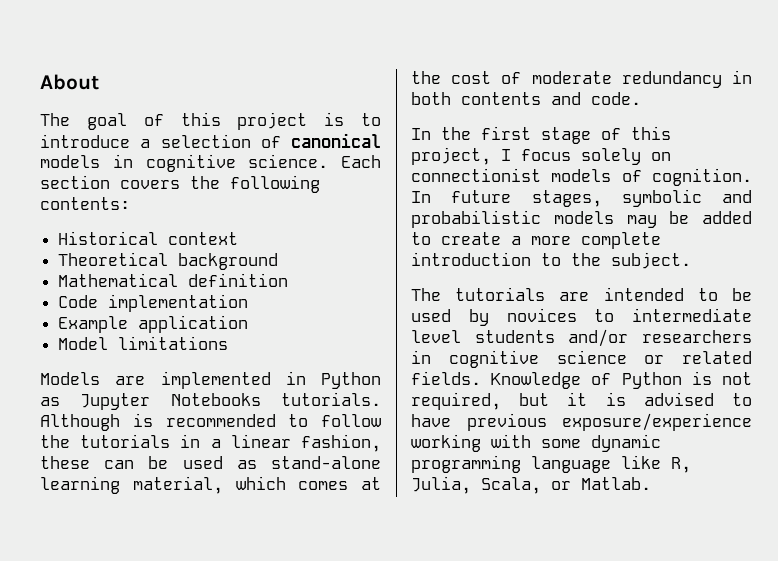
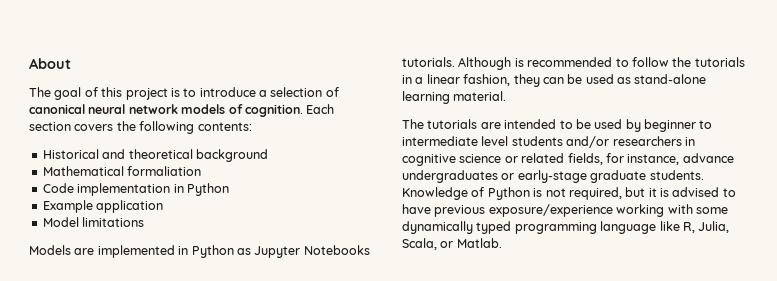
[40,154,329,172] models in cognitive science. -> [88,104,303,117] neural network models of cognition.
[168,232,239,245] [58,252,169,266] context // Theoretical -> [102,149,193,159] and theoretical
[188,273,289,287] definition -> [127,166,202,176] formaliation
(249, 303) none -> [173,183,229,196] in Python
[40,456,90,469] these -> [513,74,540,87] they
[132,476,381,494] [411,70,752,88] [411,92,641,105] [411,126,671,144] [411,147,671,165] [411,168,752,186] [411,189,752,207] [411,210,752,228] [411,232,661,249] [411,252,691,269] material, which comes at the cost of moderate redundancy in both contents and code. // In the first stage of this project, I focus solely on connectionist models of cognition. In future stages, symbolic and probabilistic models may be added to create a more complete introduction to the subject. -> [453,91,507,101] material.
[506,308,577,322] novices -> [644,119,696,132] beginner
[411,371,481,385] fields. -> [567,153,734,165] [402,170,704,183] fields, for instance, advance undergraduates or early-stage graduate students.
[591,434,661,452] dynamic -> [402,221,512,234] dynamically typed

